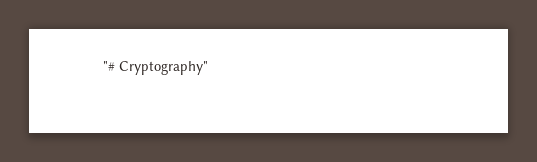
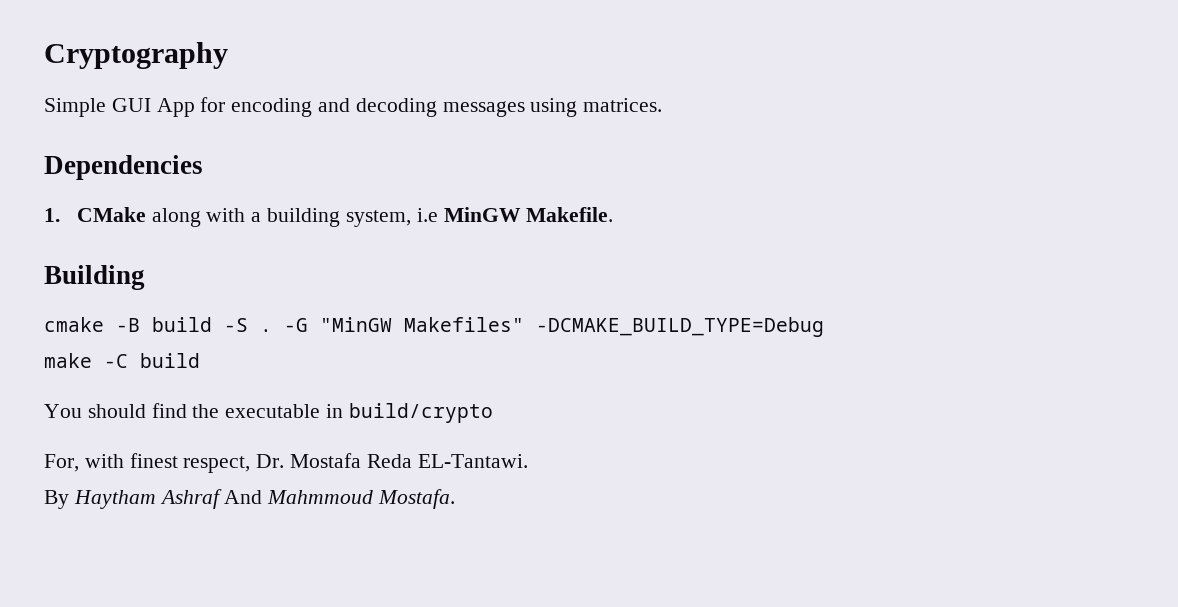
[103,61,208,75] "# Cryptography" -> [44,42,228,69] [44,97,663,117] [44,155,203,180] [44,207,614,227] [44,265,145,290] [44,317,824,337] [44,353,200,368] [44,403,493,423] [44,453,528,473] [44,489,456,509] Cryptography // Simple GUI App for encoding and decoding messages using matrices. // Dependencies // 1. CMake along with a building system, i.e MinGW Makefile. // Building // cmake -B build -S . -G "MinGW Makefiles" -DCMAKE_BUILD_TYPE=Debug // make -C build // You should find the executable in build/crypto // For, with finest respect, Dr. Mostafa Reda EL-Tantawi. // By Haytham Ashraf And Mahmmoud Mostafa.

